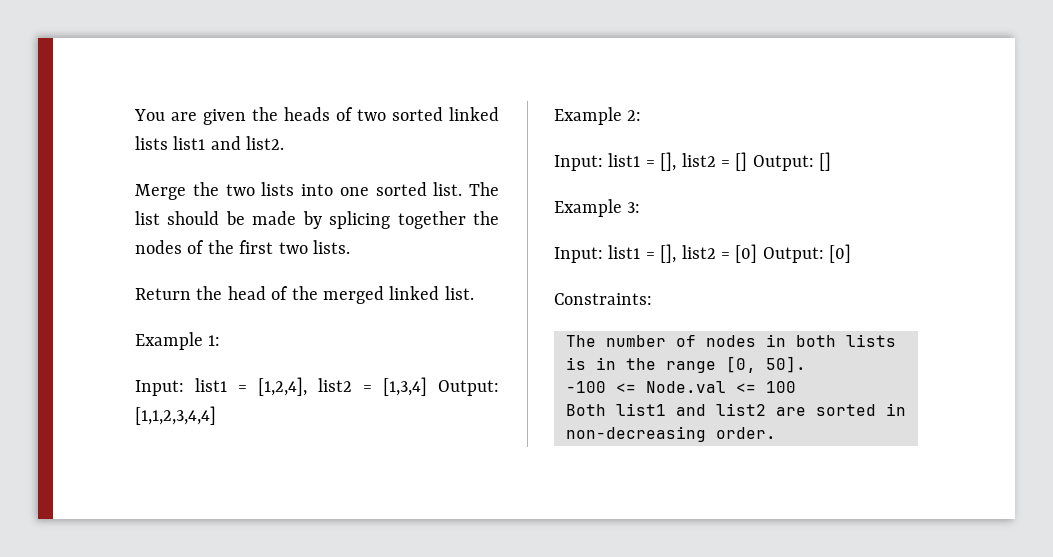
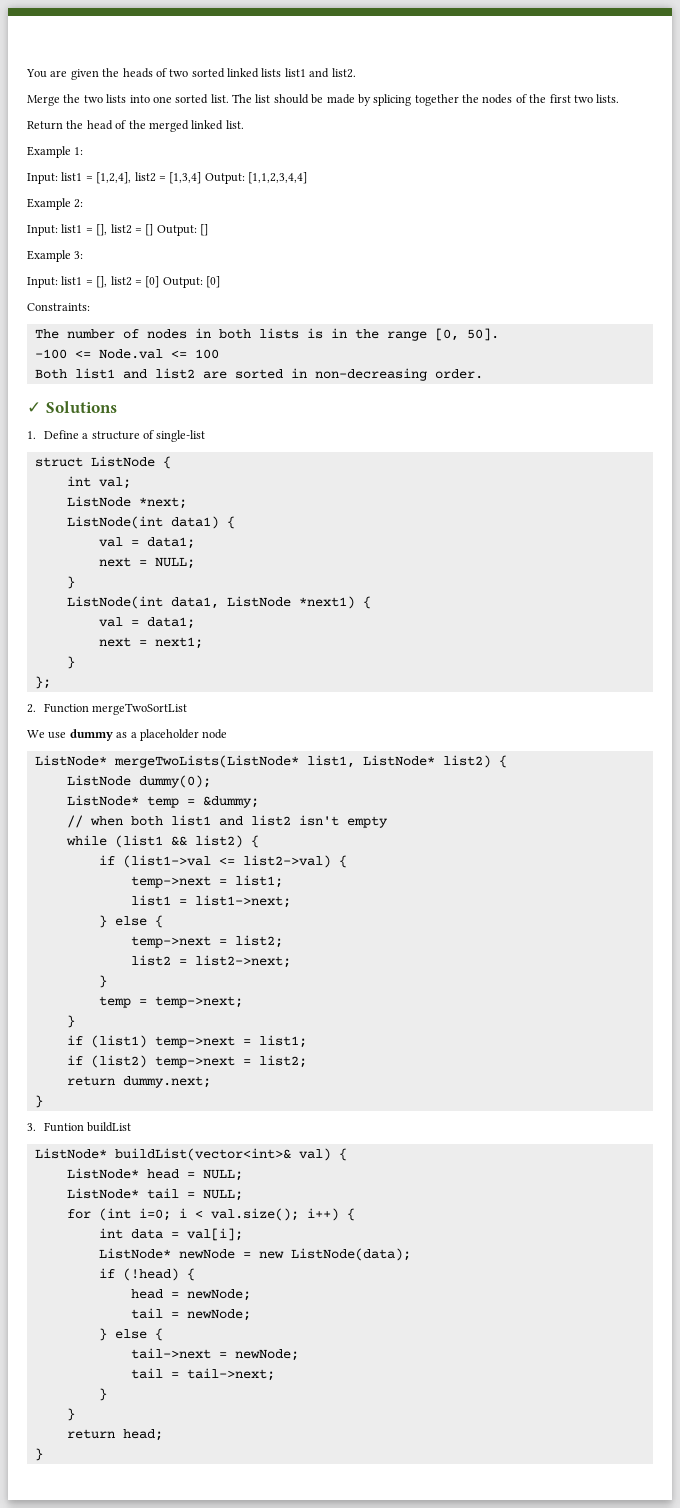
(776, 433) none -> [27,401,117,413] [27,430,206,442] [34,456,171,469] [66,476,131,489] [66,496,187,509] [66,516,235,529] [98,537,195,549] [98,557,195,569] [66,576,75,589] [66,596,371,609] [98,617,195,629] [98,637,203,649] [66,656,75,669] [34,676,51,689] [27,703,188,715] [27,729,228,741] [34,755,507,768] [66,775,211,788] [66,795,259,808] [66,815,388,828] [65,835,259,848] [98,855,347,868] [130,875,283,888] [130,895,291,908] [98,915,163,928] [130,935,283,948] [130,955,291,968] [98,975,107,988] [98,996,243,1008] [66,1015,75,1028] [66,1035,307,1048] [66,1055,307,1068] [66,1076,211,1088] [34,1095,43,1108] [27,1122,132,1132] [34,1148,347,1161] [66,1168,243,1181] [66,1188,243,1201] [66,1208,355,1221] [98,1228,243,1241] [98,1248,411,1261] [98,1268,195,1281] [130,1289,251,1301] [130,1308,251,1321] [98,1328,163,1341] [130,1348,299,1361] [130,1368,275,1381] [98,1388,107,1401] [66,1408,75,1421] [66,1429,163,1441] [34,1448,43,1461] // ✓ Solutions // 1. Define a structure of single-list // struct ListNode { // int val; // ListNode *next; // ListNode(int data1) { // val = data1; // next = NULL; // } // ListNode(int data1, ListNode *next1) { // val = data1; // next = next1; // } // }; // 2. Function mergeTwoSortList // We use dummy as a placeholder node // ListNode* mergeTwoLists(ListNode* list1, ListNode* list2) { // ListNode dummy(0); // ListNode* temp = &dummy; // // when both list1 and list2 isn't empty // while (list1 && list2) { // if (list1->val <= list2->val) { // temp->next = list1; // list1 = list1->next; // } else { // temp->next = list2; // list2 = list2->next; // } // temp = temp->next; // } // if (list1) temp->next = list1; // if (list2) temp->next = list2; // return dummy.next; // } // 3. Funtion buildList // ListNode* buildList(vector<int>& val) { // ListNode* head = NULL; // ListNode* tail = NULL; // for (int i=0; i < val.size(); i++) { // int data = val[i]; // ListNode* newNode = new ListNode(data); // if (!head) { // head = newNode; // tail = newNode; // } else { // tail->next = newNode; // tail = tail->next; // } // } // return head; // }

